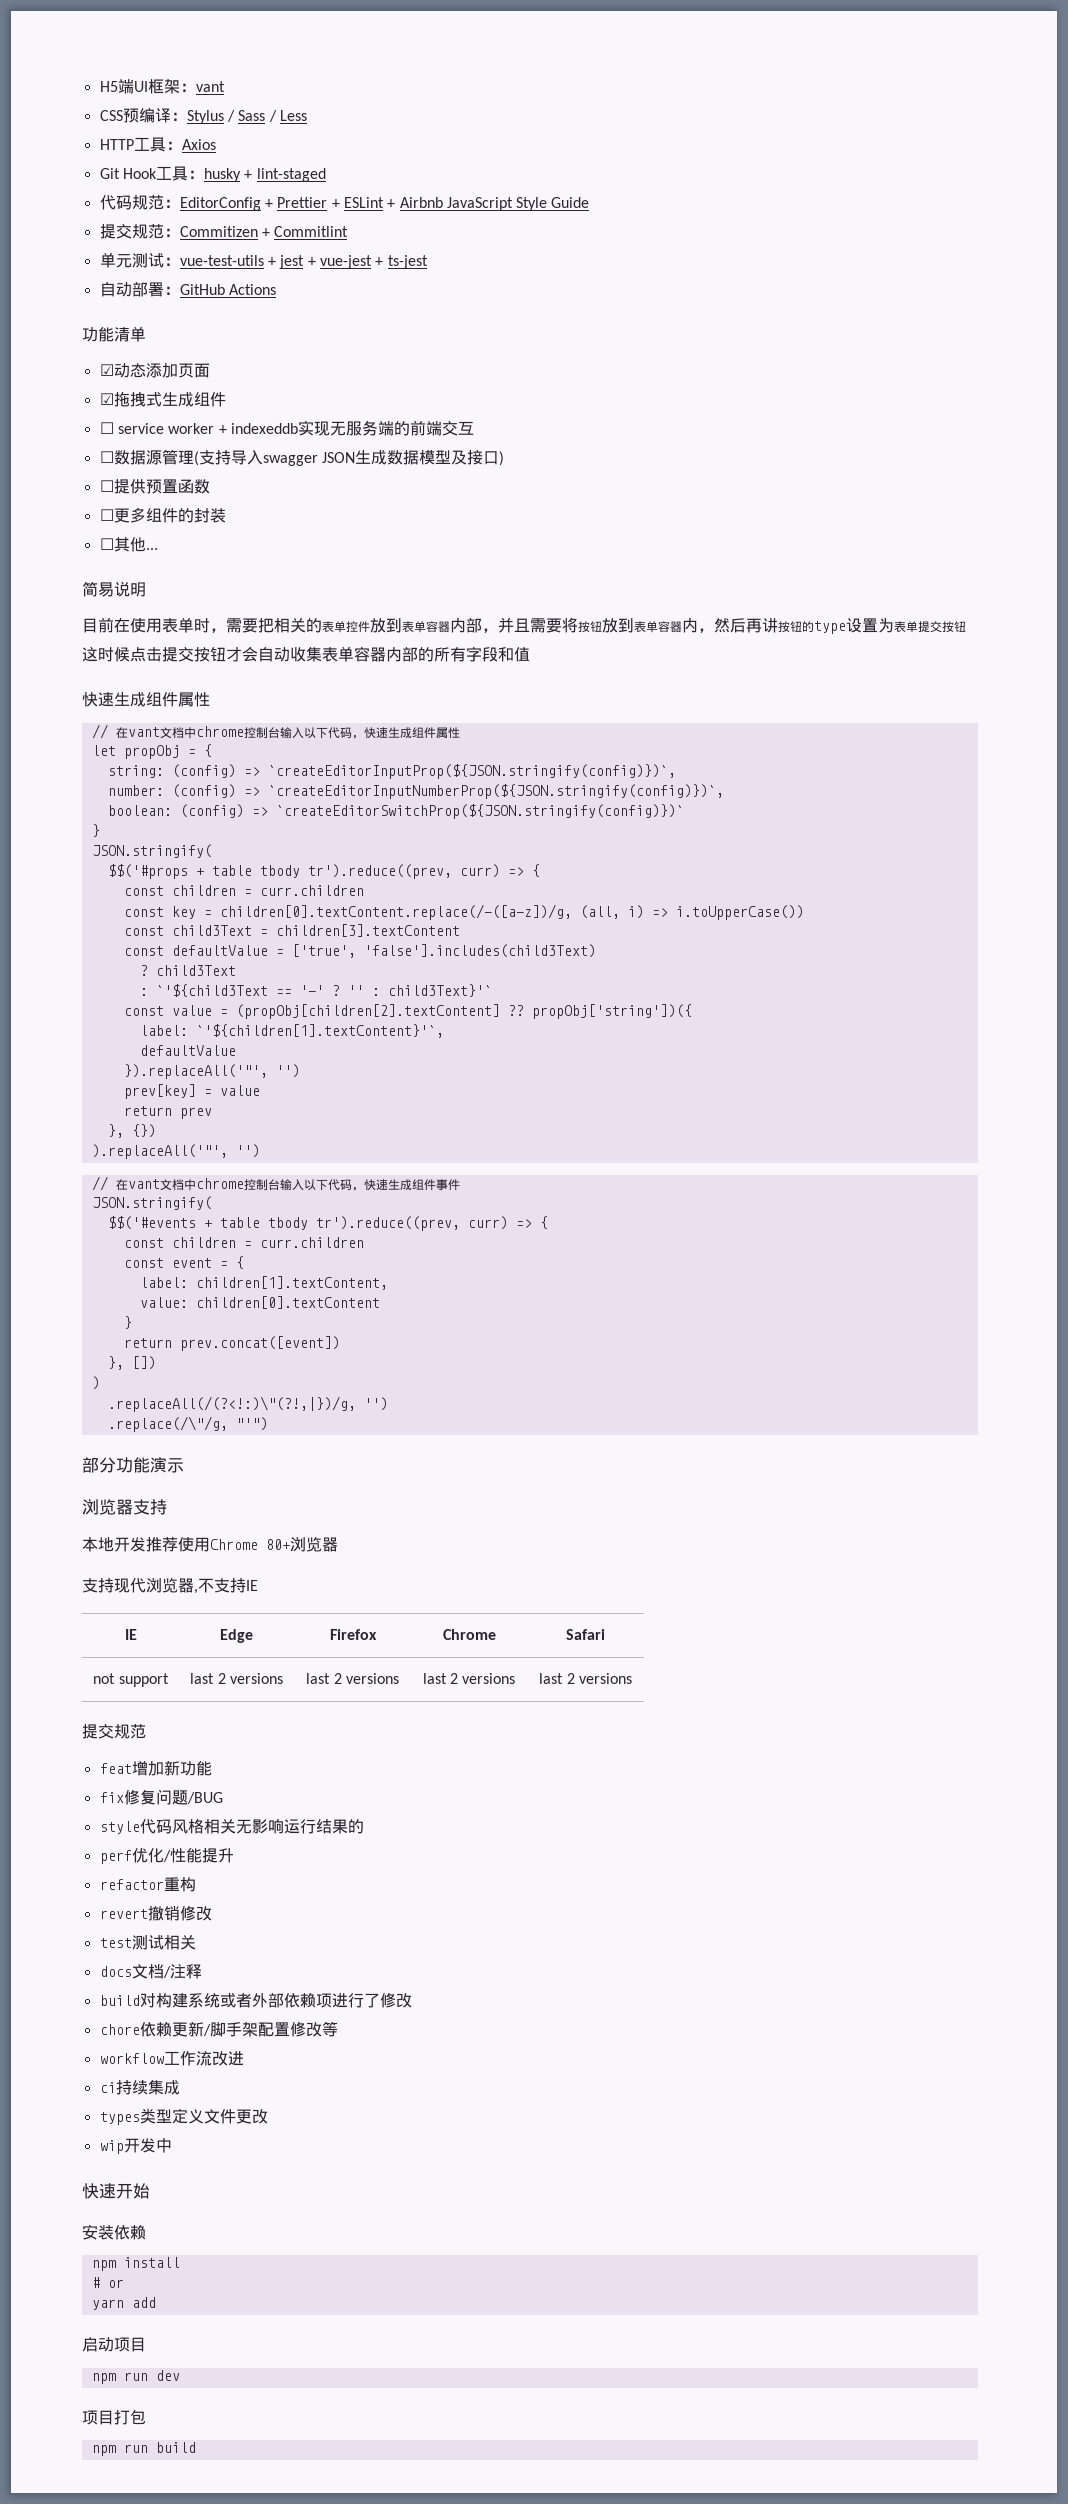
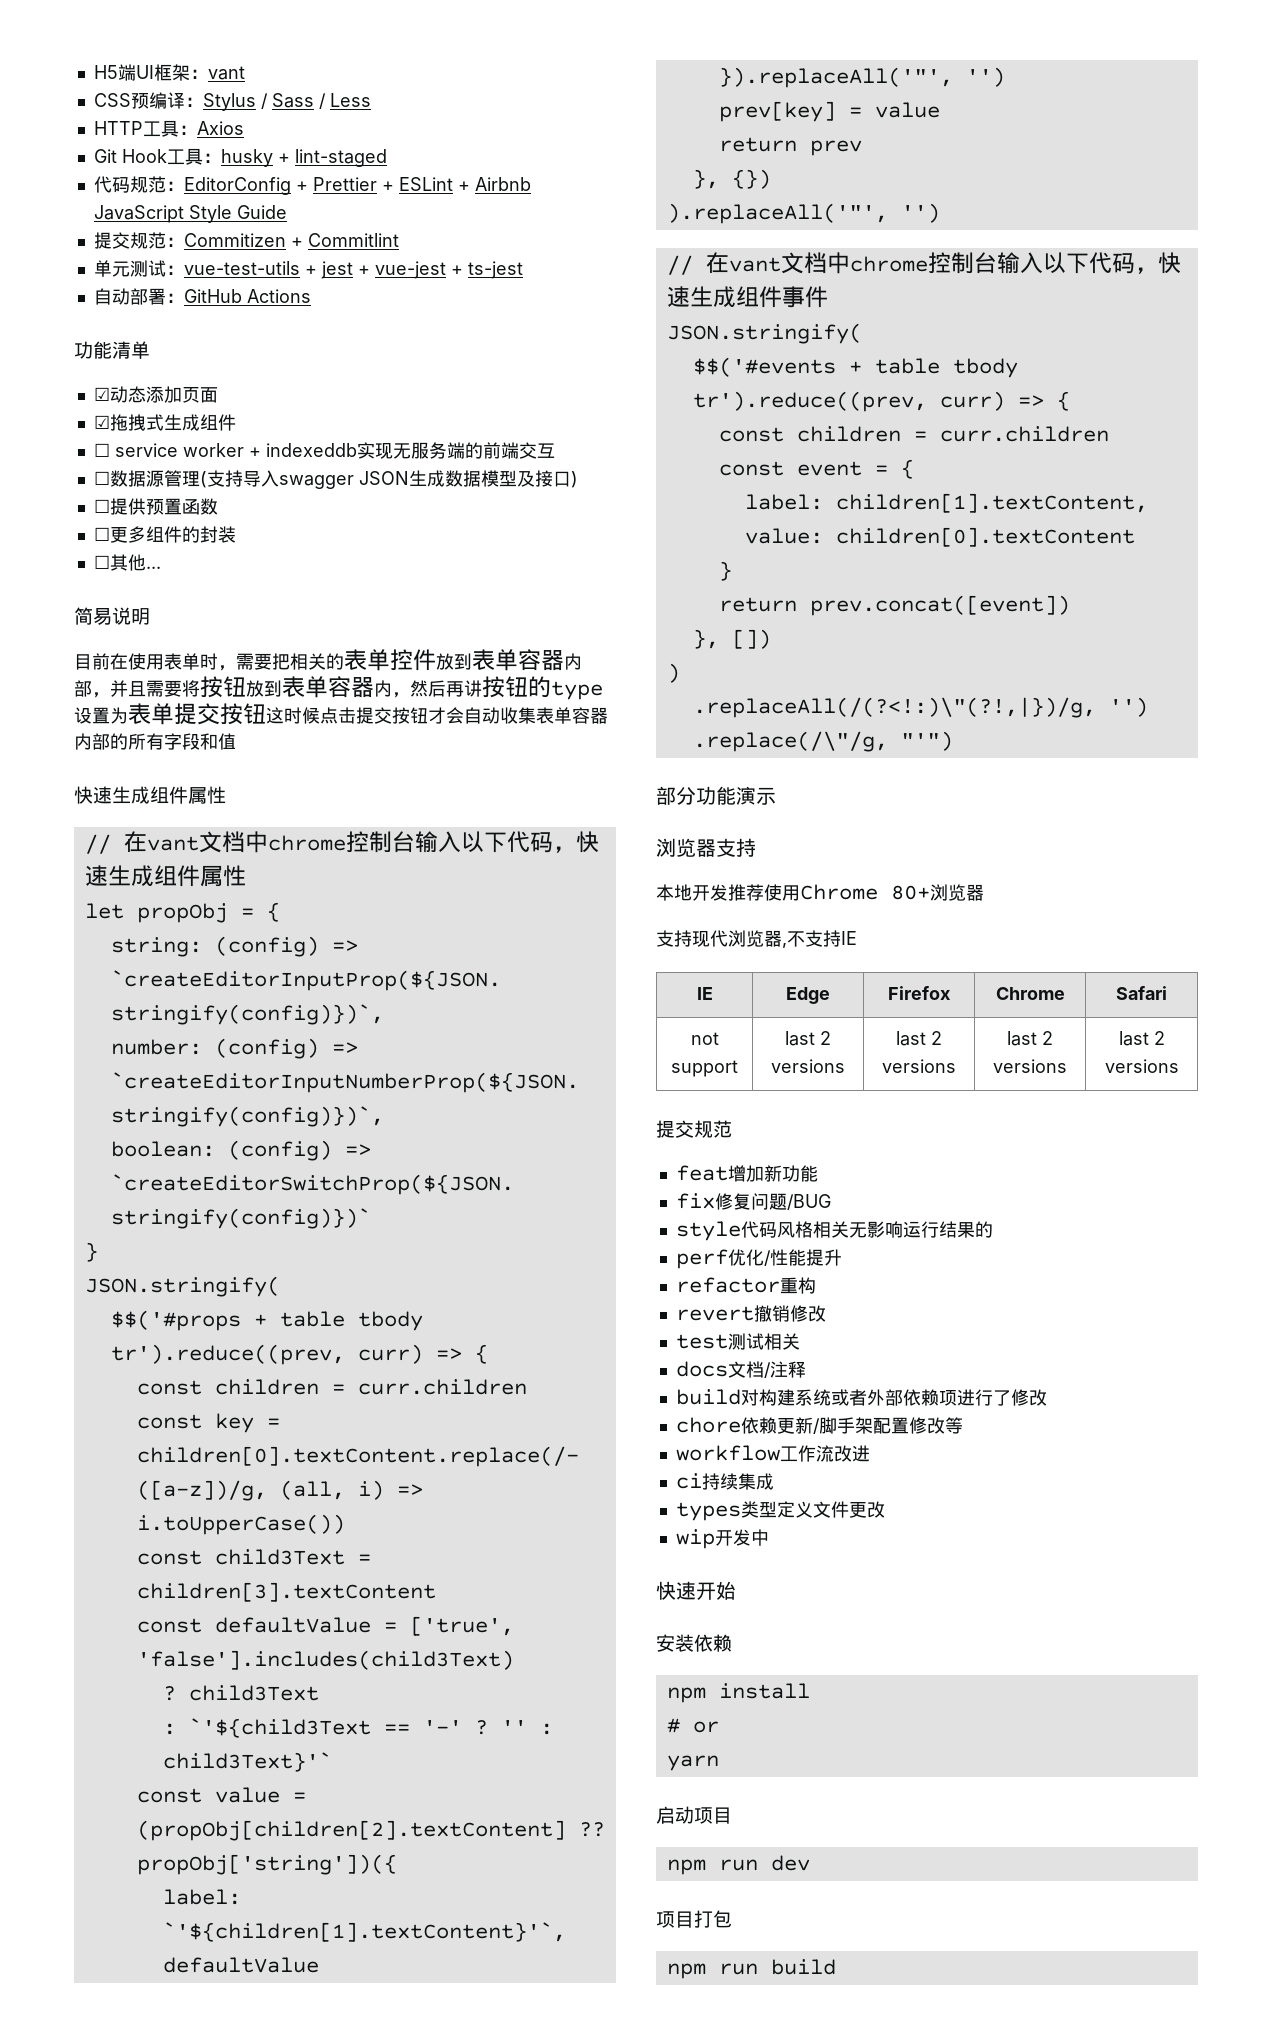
[131,2297,156,2308] add -> (719, 1763) none

